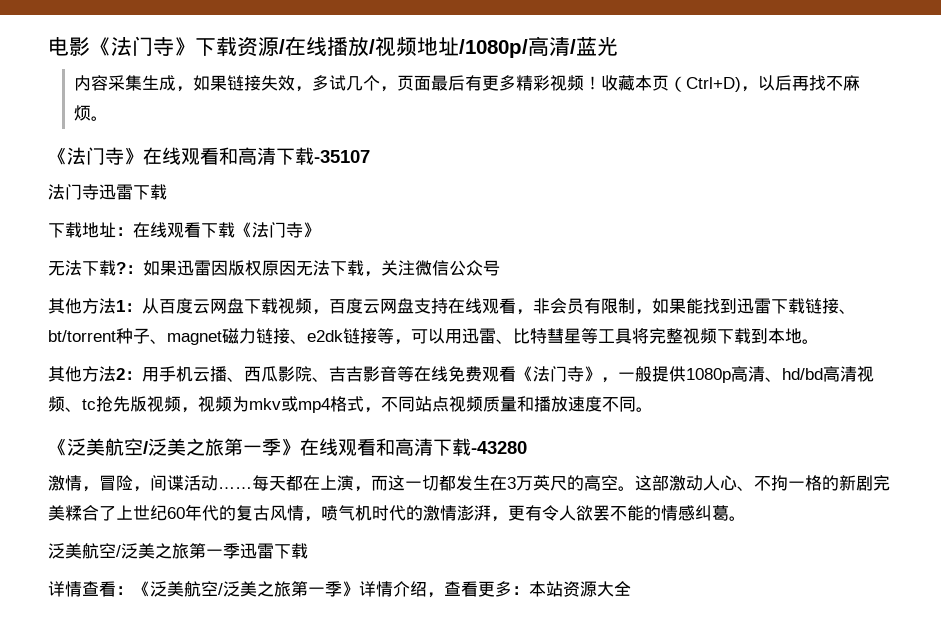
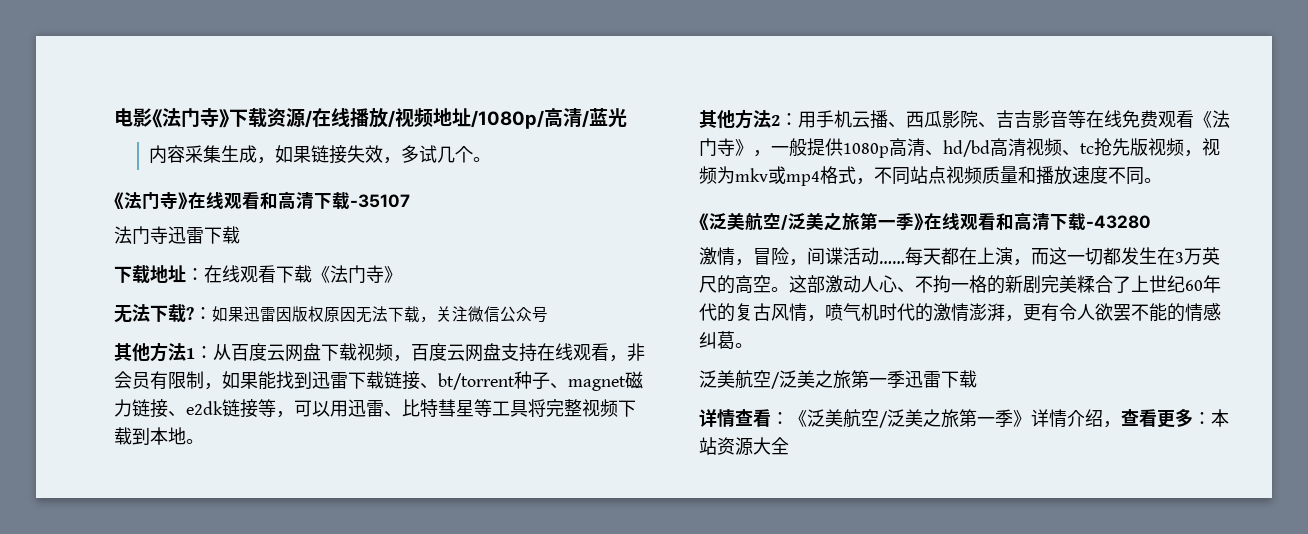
[380,75,861,92] [74,105,92,121] ，页面最后有更多精彩视频！收藏本页（Ctrl+D)，以后再找不麻烦 -> (474, 154) none

